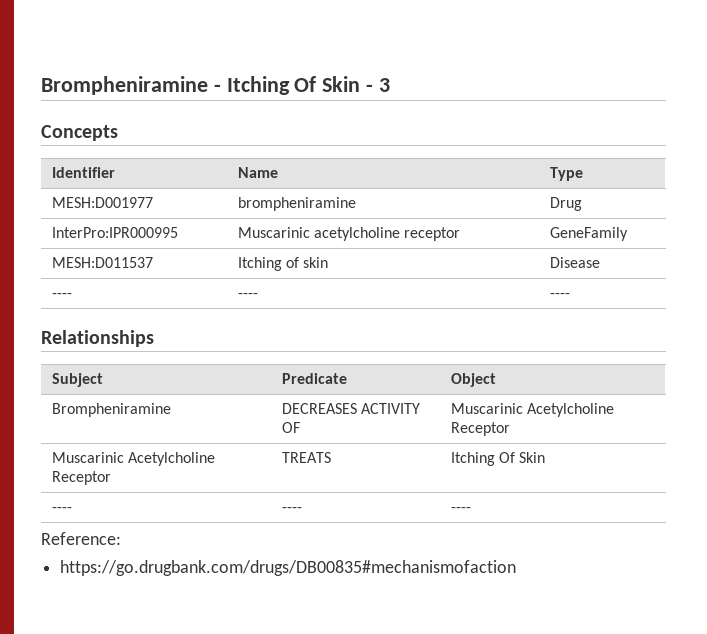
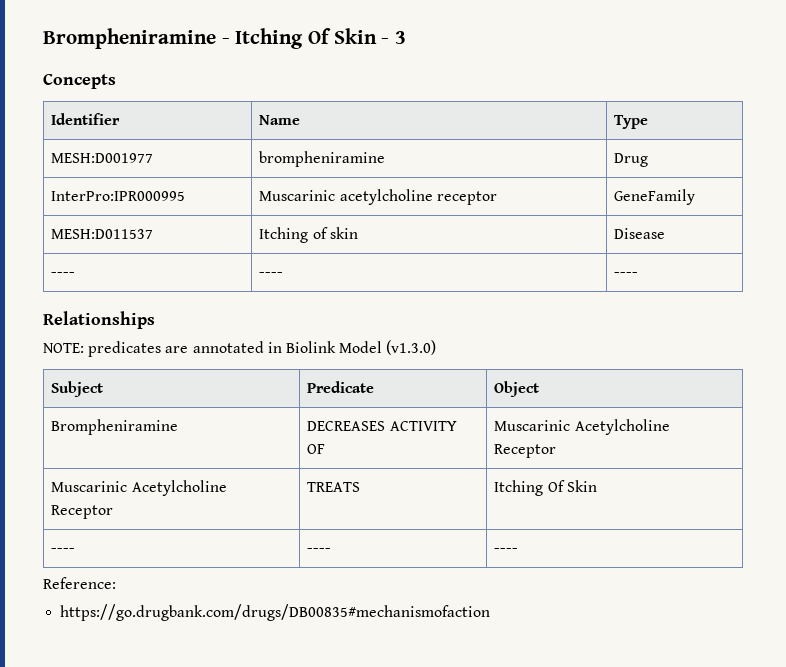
(154, 338) none -> [43,340,437,357] // NOTE: predicates are annotated in Biolink Model (v1.3.0)

